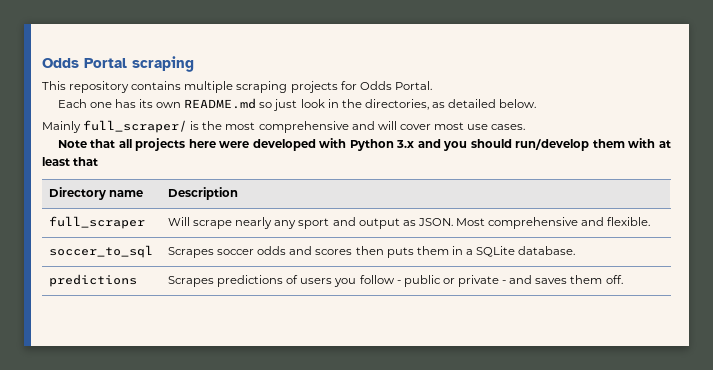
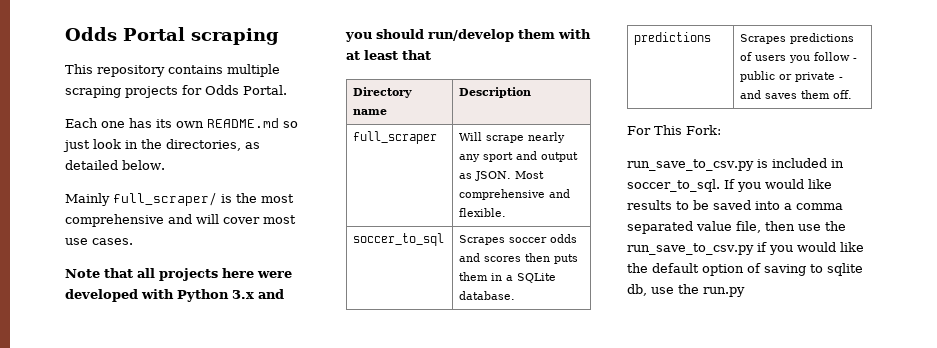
(623, 279) none -> [627,125,721,135] [627,158,844,171] [627,179,832,192] [627,200,843,210] [627,221,846,234] [627,242,864,255] [627,263,863,276] [627,284,745,297] // For This Fork: // run_save_to_csv.py is included in soccer_to_sql. If you would like results to be saved into a comma separated value file, then use the run_save_to_csv.py if you would like the default option of saving to sqlite db, use the run.py

